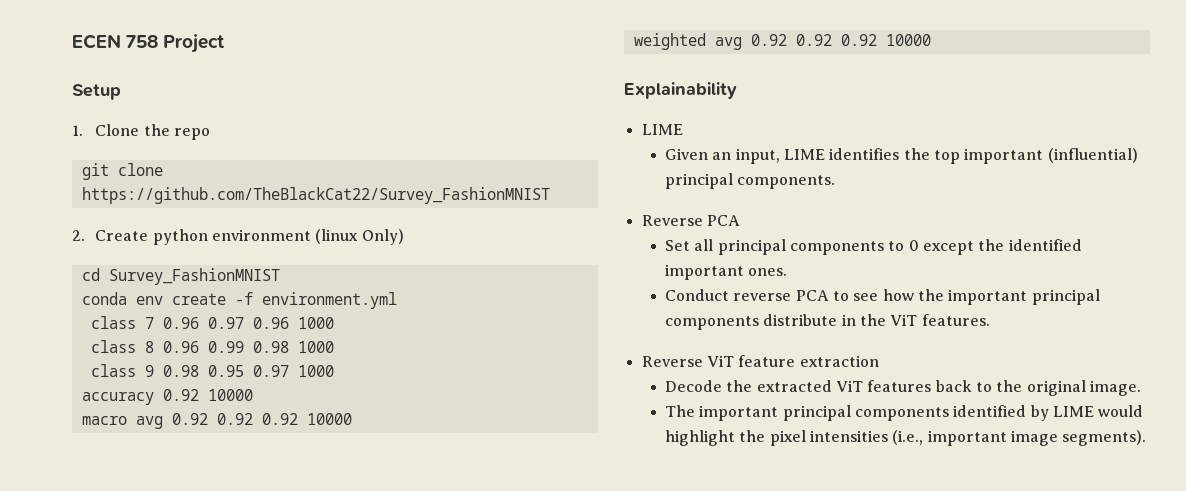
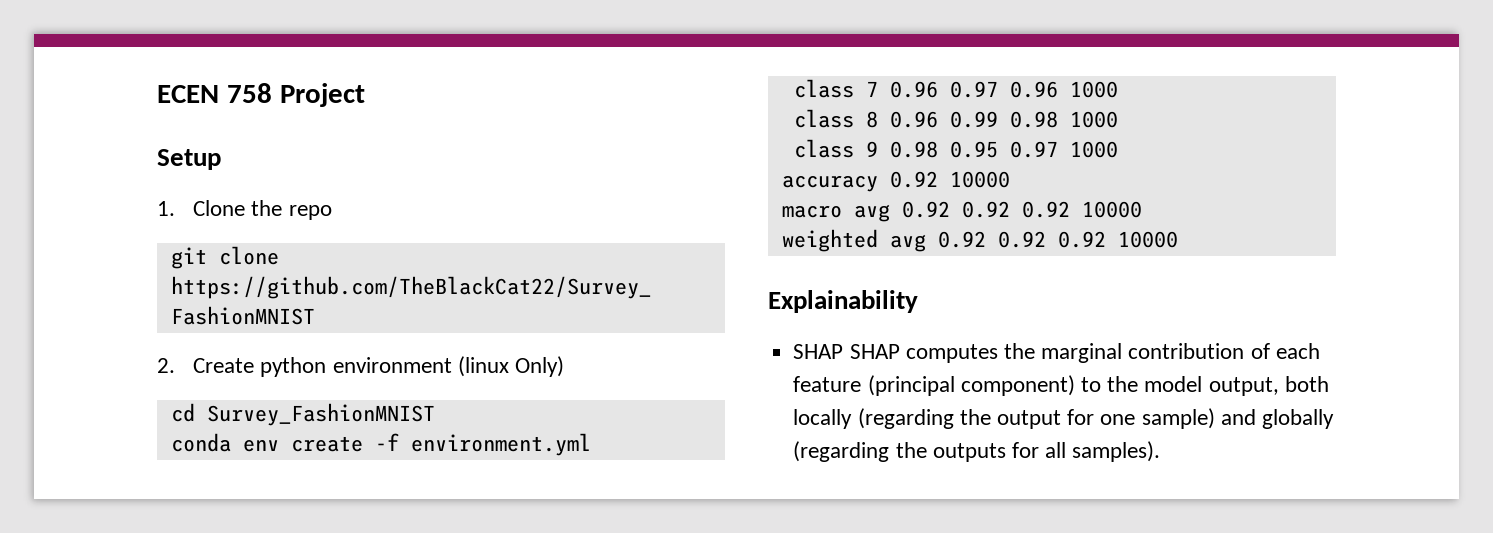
[641,124,683,135] [664,148,1138,164] [664,173,836,189] [641,215,740,226] [664,239,1082,255] [664,264,788,280] [664,289,1100,305] [664,314,990,330] [641,355,879,367] [664,380,1141,396] [664,405,1144,421] [664,430,1147,446] LIME // Given an input, LIME identifies the top important (influential) principal components. // Reverse PCA // Set all principal components to 0 except the identified important ones. // Conduct reverse PCA to see how the important principal components distribute in the ViT features. // Reverse ViT feature extraction // Decode the extracted ViT features back to the original image. // The important principal components identified by LIME would highlight the pixel intensities (i.e., important image segments). -> [793,343,1320,363] [793,375,1329,396] [793,408,1334,429] [793,441,1161,462] SHAP SHAP computes the marginal contribution of each feature (principal component) to the model output, both locally (regarding the output for one sample) and globally (regarding the outputs for all samples).

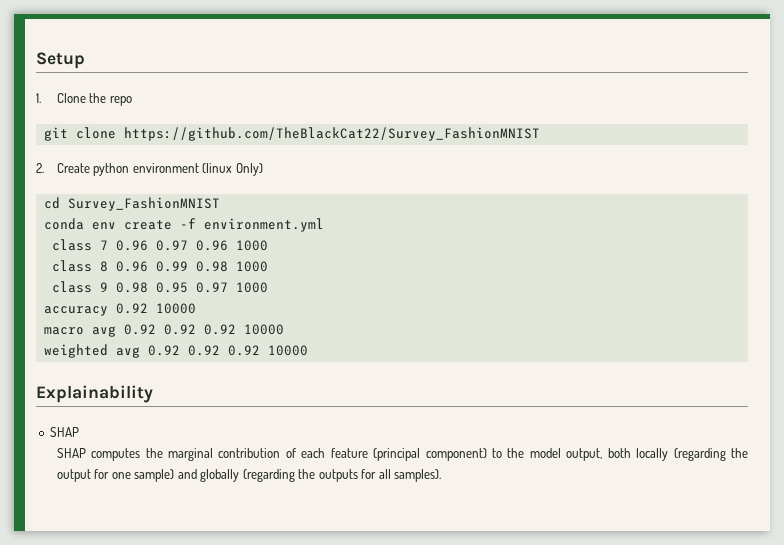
[157,83,365,107] ECEN 758 Project // -> (36, 60) none
(844, 351) none -> (80, 432) //

